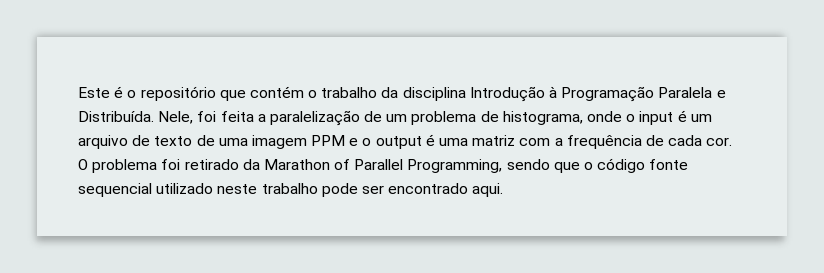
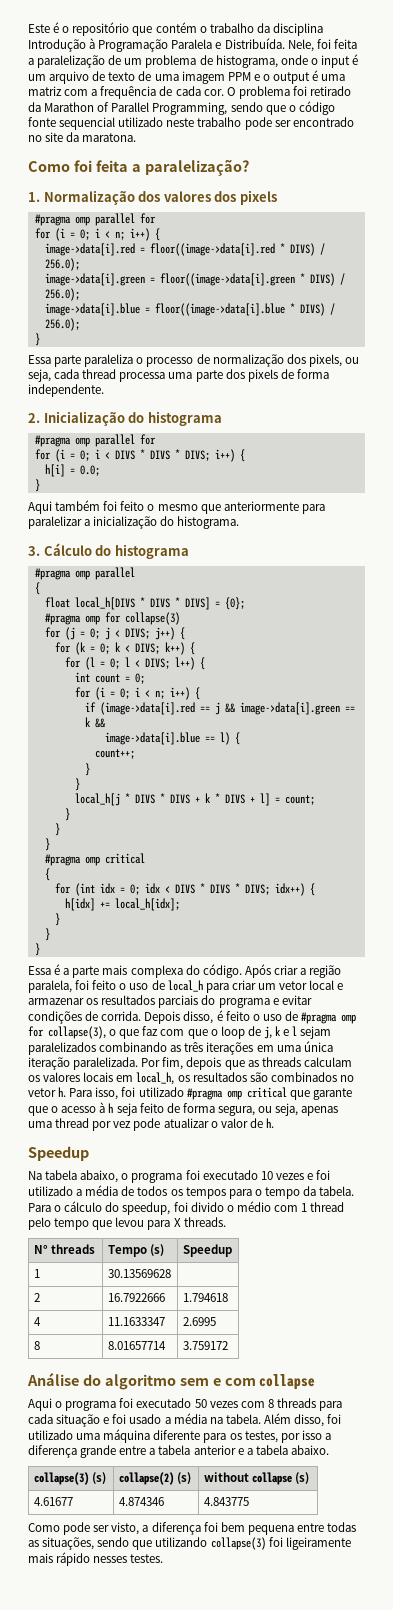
[472,183,504,197] aqui. -> [28,132,137,142] [28,159,249,176] [28,190,277,205] [34,213,156,226] [34,228,160,241] [44,243,325,256] [44,258,80,271] [44,273,345,286] [44,288,80,301] [44,303,335,316] [44,318,80,331] [34,333,40,346] [28,354,359,367] [28,369,329,382] [28,384,104,397] [28,411,222,426] [34,434,156,447] [34,449,245,462] [44,464,100,477] [34,479,40,492] [28,500,325,514] [28,516,240,529] [28,543,189,559] [34,567,135,580] [34,582,40,595] [44,597,245,610] [44,612,180,625] [44,627,185,640] [54,642,195,655] [64,657,205,670] [74,672,145,684] [74,687,200,700] [84,702,355,715] [84,717,105,728] [104,732,240,745] [94,749,135,759] [84,763,90,776] [74,778,80,791] [74,793,315,806] [64,808,70,821] [54,823,60,836] [44,838,50,851] [44,853,145,866] [44,868,50,881] [54,883,315,896] [64,898,180,911] [54,913,60,926] [44,928,50,941] [34,943,40,956] [28,964,342,978] [28,980,344,993] [28,995,312,1008] [28,1010,357,1024] [28,1026,332,1039] [28,1041,333,1055] [28,1057,352,1070] [28,1072,354,1085] [28,1087,352,1100] [28,1102,339,1116] [28,1118,274,1131] [28,1146,89,1161] [28,1170,331,1183] [28,1185,355,1199] [28,1201,345,1215] [28,1217,226,1230] [33,1244,95,1254] [107,1244,164,1257] [182,1244,232,1257] [33,1269,40,1278] [107,1269,171,1278] [33,1293,40,1302] [107,1293,165,1302] [182,1293,228,1302] [33,1317,41,1326] [107,1317,165,1326] [182,1317,216,1326] [33,1341,40,1350] [107,1341,166,1350] [182,1341,228,1350] [27,1372,316,1390] [28,1398,343,1411] [28,1413,342,1427] [28,1429,331,1443] [28,1445,329,1458] [33,1472,106,1485] [118,1472,191,1485] [203,1472,309,1485] [33,1497,73,1506] [118,1497,164,1506] [203,1497,249,1506] [28,1522,357,1535] [28,1537,351,1550] [28,1552,164,1566] no site da maratona. // Como foi feita a paralelização? // 1. Normalização dos valores dos pixels // #pragma omp parallel for // for (i = 0; i < n; i++) { // image->data[i].red = floor((image->data[i].red * DIVS) / 256.0); // image->data[i].green = floor((image->data[i].green * DIVS) / 256.0); // image->data[i].blue = floor((image->data[i].blue * DIVS) / 256.0); // } // Essa parte paraleliza o processo de normalização dos pixels, ou seja, cada thread processa uma parte dos pixels de forma independente. // 2. Inicialização do histograma // #pragma omp parallel for // for (i = 0; i < DIVS * DIVS * DIVS; i++) { // h[i] = 0.0; // } // Aqui também foi feito o mesmo que anteriormente para paralelizar a inicialização do histograma. // 3. Cálculo do histograma // #pragma omp parallel // { // float local_h[DIVS * DIVS * DIVS] = {0}; // #pragma omp for collapse(3) // for (j = 0; j < DIVS; j++) { // for (k = 0; k < DIVS; k++) { // for (l = 0; l < DIVS; l++) { // int count = 0; // for (i = 0; i < n; i++) { // if (image->data[i].red == j && image->data[i].green == k && // image->data[i].blue == l) { // count++; // } // } // local_h[j * DIVS * DIVS + k * DIVS + l] = count; // } // } // } // #pragma omp critical // { // for (int idx = 0; idx < DIVS * DIVS * DIVS; idx++) { // h[idx] += local_h[idx]; // } // } // } // Essa é a parte mais complexa do código. Após criar a região paralela, foi feito o uso de local_h para criar um vetor local e armazenar os resultados parciais do programa e evitar condições de corrida. Depois disso, é feito o uso de #pragma omp for collapse(3), o que faz com que o loop de j, k e l sejam paralelizados combinando as três iterações em uma única iteração paralelizada. Por fim, depois que as threads calculam os valores locais em local_h, os resultados são combinados no vetor h. Para isso, foi utilizado #pragma omp critical que garante que o acesso à h seja feito de forma segura, ou seja, apenas uma thread por vez pode atualizar o valor de h. // Speedup // Na tabela abaixo, o programa foi executado 10 vezes e foi utilizado a média de todos os tempos para o tempo da tabela. Para o cálculo do speedup, foi divido o médio com 1 thread pelo tempo que levou para X threads. // N° threads | Tempo (s) | Speedup // 1 | 30.13569628 | // 2 | 16.7922666 | 1.794618 // 4 | 11.1633347 | 2.6995 // 8 | 8.01657714 | 3.759172 // Análise do algoritmo sem e com collapse // Aqui o programa foi executado 50 vezes com 8 threads para cada situação e foi usado a média na tabela. Além disso, foi utilizado uma máquina diferente para os testes, por isso a diferença grande entre a tabela anterior e a tabela abaixo. // collapse(3) (s) | collapse(2) (s) | without collapse (s) // 4.61677 | 4.874346 | 4.843775 // Como pode ser visto, a diferença foi bem pequena entre todas as situações, sendo que utilizando collapse(3) foi ligeiramente mais rápido nesses testes.

